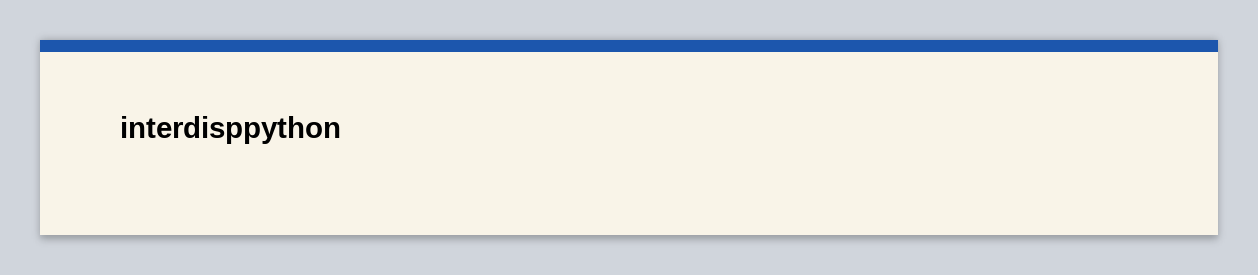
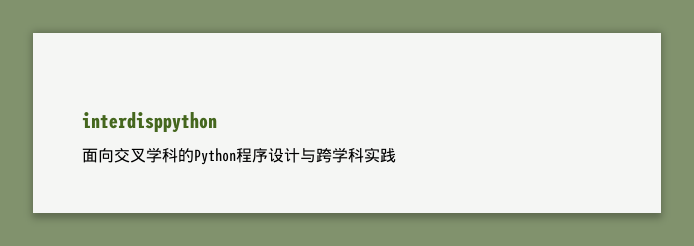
(341, 130) none -> [82,147,396,165] // 面向交叉学科的Python程序设计与跨学科实践

